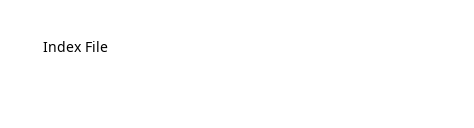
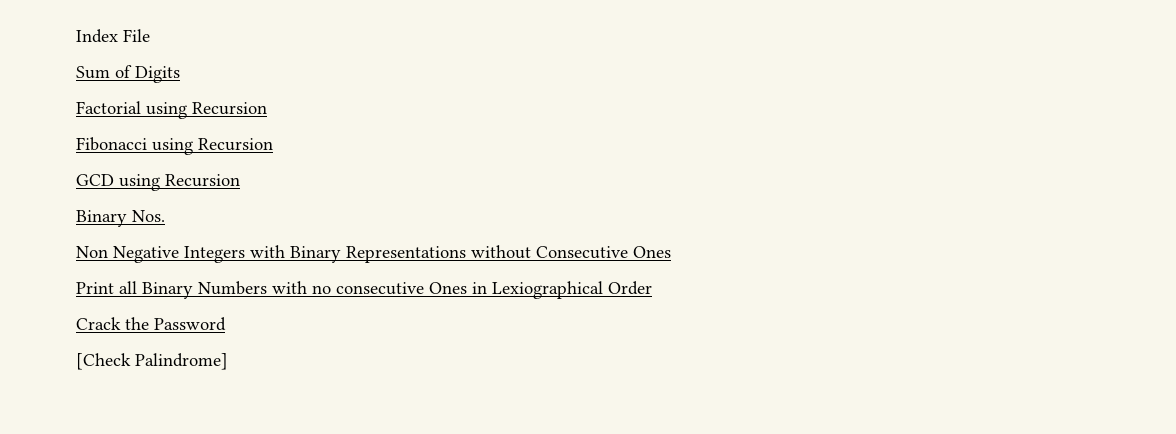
(108, 46) none -> [76,65,180,83] [76,101,267,119] [76,137,273,155] [76,174,240,191] [76,210,165,227] [76,245,671,263] [76,281,652,299] [76,317,226,331] [76,353,228,370] // Sum of Digits // Factorial using Recursion // Fibonacci using Recursion // GCD using Recursion // Binary Nos. // Non Negative Integers with Binary Representations without Consecutive Ones // Print all Binary Numbers with no consecutive Ones in Lexiographical Order // Crack the Password // [Check Palindrome]

